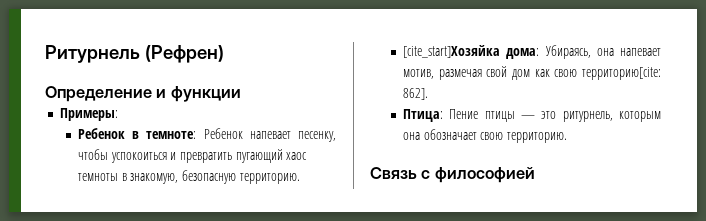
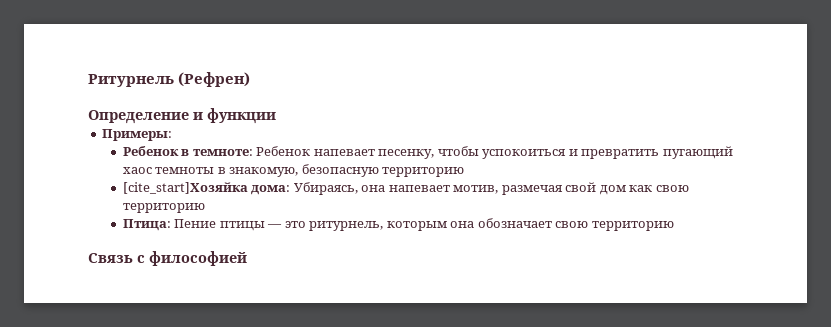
[239,173,300,184] территорию. -> [382,167,465,177] территорию
[582,67,661,80] [402,88,428,100] территорию[cite: 862]. -> [122,203,205,213] территорию
[506,132,567,143] территорию. -> [591,221,674,231] территорию

